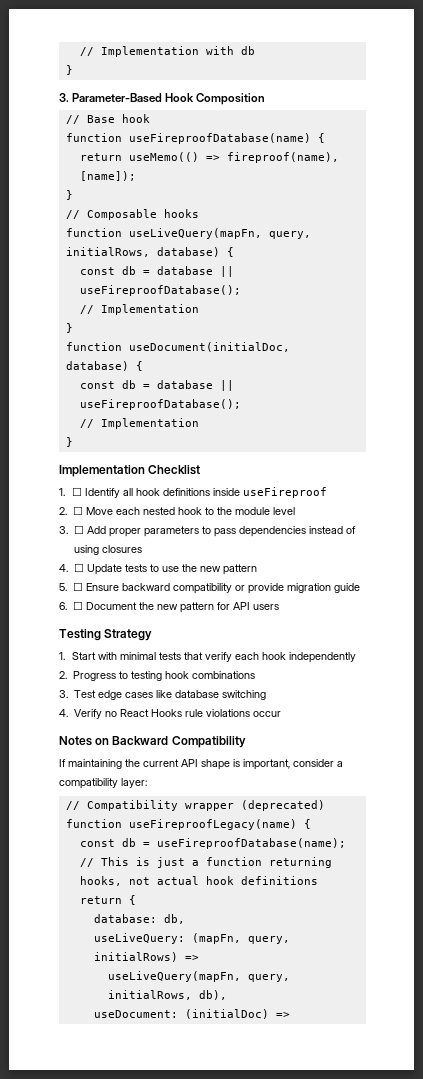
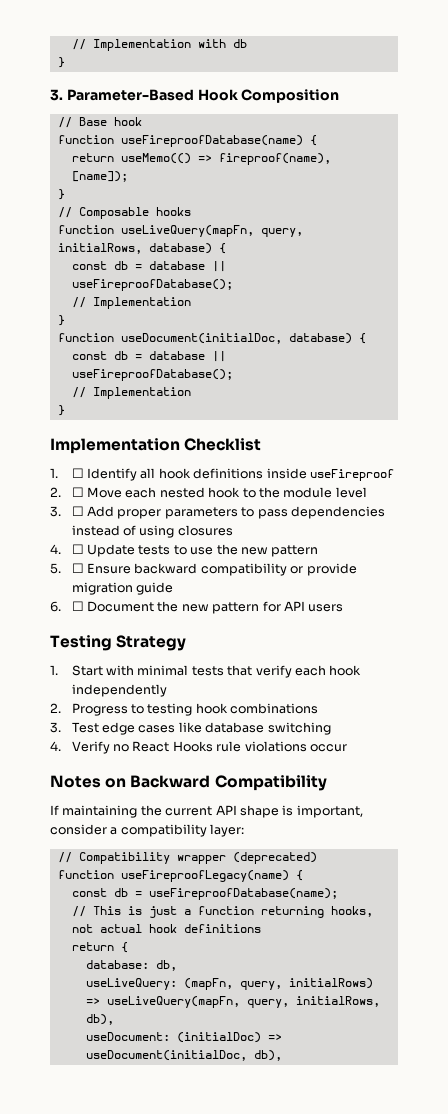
(199, 958) // -> (100, 1001) none
(290, 1015) none -> [85,1050,282,1061] useDocument(initialDoc, db),

